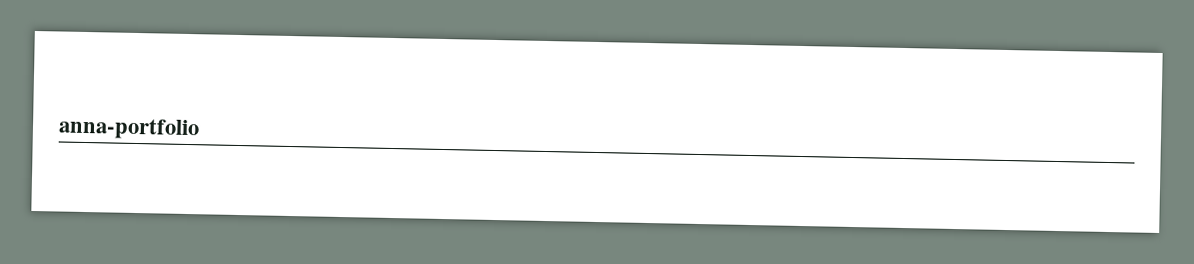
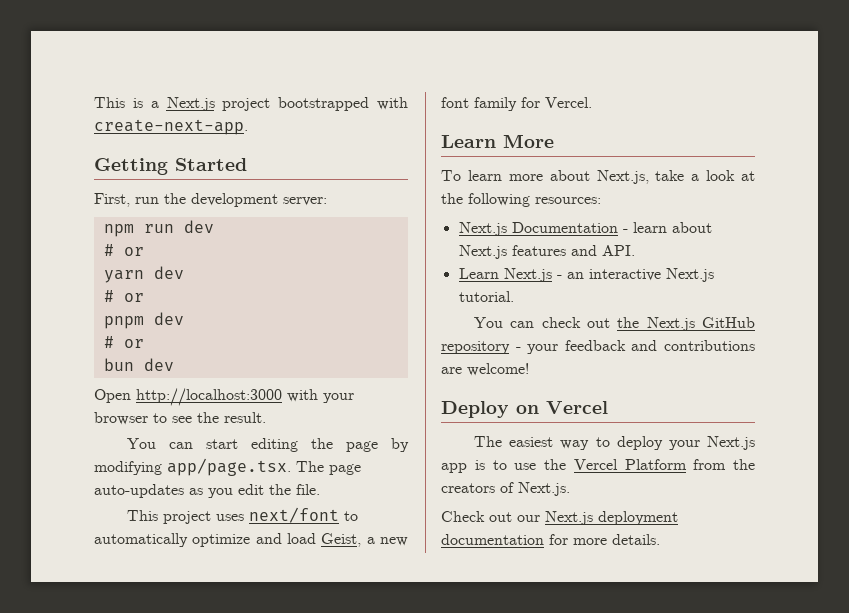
[58,117,200,141] anna-portfolio -> [94,97,408,111] [94,119,248,135] [94,158,247,175] [94,193,327,207] [103,220,214,237] [103,244,144,256] [103,266,184,283] [103,290,144,302] [103,312,184,329] [103,336,144,348] [103,358,174,371] [94,388,354,406] [94,412,266,425] [127,438,410,452] [94,458,361,476] [94,484,320,498] [127,507,359,524] [94,533,408,547] [441,97,592,111] [441,134,554,148] [441,170,755,184] [441,193,601,207] [458,222,712,236] [458,245,635,259] [458,268,714,282] [458,291,514,302] [474,317,755,331] [441,340,755,354] [441,363,529,376] [441,401,608,418] [474,436,755,450] [441,459,755,473] [441,482,570,496] [441,511,678,525] [441,534,660,545] This is a Next.js project bootstrapped with create-next-app. // Getting Started // First, run the development server: // npm run dev // # or // yarn dev // # or // pnpm dev // # or // bun dev // Open http://localhost:3000 with your browser to see the result. // You can start editing the page by modifying app/page.tsx. The page auto-updates as you edit the file. // This project uses next/font to automatically optimize and load Geist, a new font family for Vercel. // Learn More // To learn more about Next.js, take a look at the following resources: // Next.js Documentation - learn about Next.js features and API. // Learn Next.js - an interactive Next.js tutorial. // You can check out the Next.js GitHub repository - your feedback and contributions are welcome! // Deploy on Vercel // The easiest way to deploy your Next.js app is to use the Vercel Platform from the creators of Next.js. // Check out our Next.js deployment documentation for more details.

